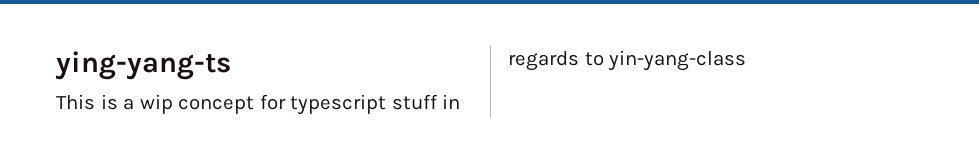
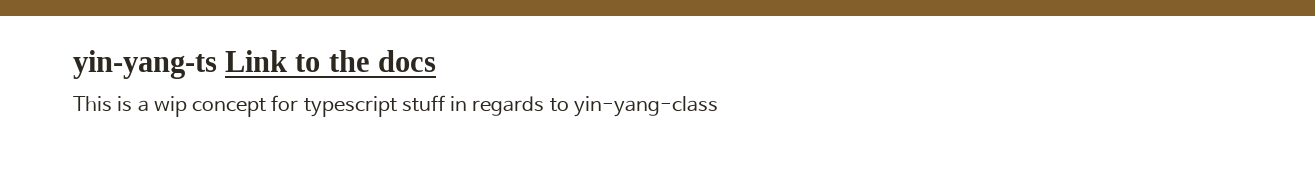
[56,51,231,80] ying-yang-ts -> [73,50,436,79] yin-yang-ts Link to the docs

